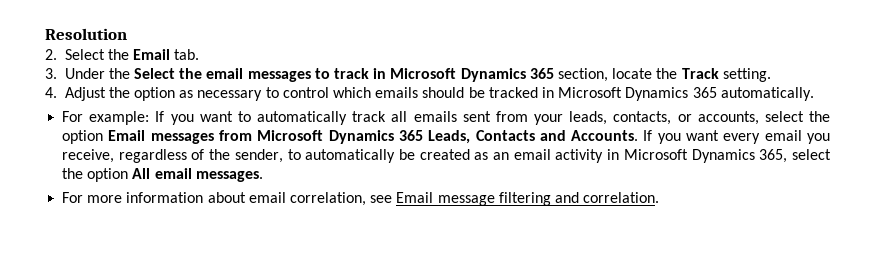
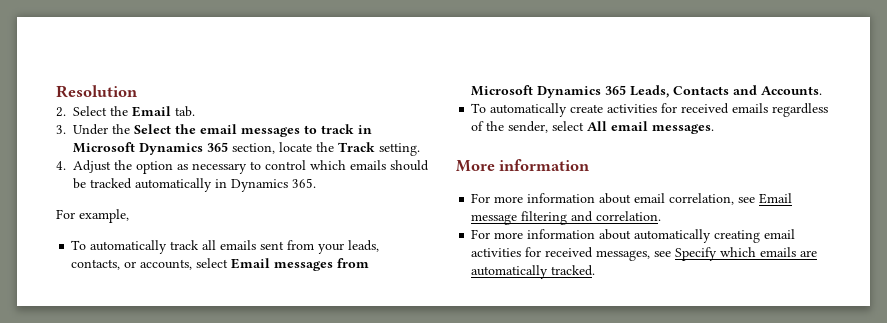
[541,87,814,101] [62,111,251,125] in Microsoft Dynamics 365 automatically. // For example: If you want to -> [135,178,316,192] [56,209,129,223] [71,240,87,250] automatically in Dynamics 365. // For example, // To
[809,111,830,122] [62,130,104,144] the option -> (229, 263) none
[643,130,831,144] [62,149,832,163] [62,168,129,182] If you want every email you receive, regardless of the sender, to automatically be created as an email activity in Microsoft Dynamics 365, select the option -> [471,103,829,117] [471,121,585,133] // To automatically create activities for received emails regardless of the sender, select
(263, 176) none -> [456,159,591,172] // More information
(660, 197) none -> [471,229,796,243] [471,247,818,261] [471,265,596,279] // For more information about automatically creating email activities for received messages, see Specify which emails are automatically tracked.

